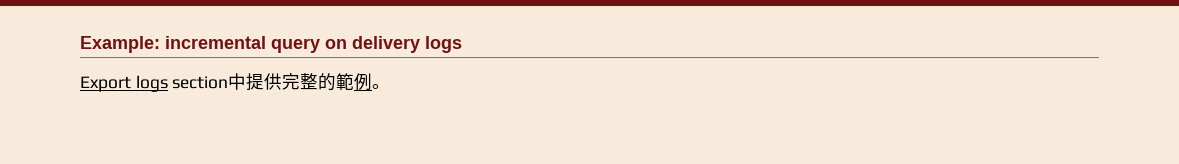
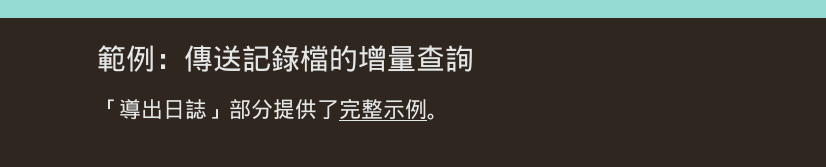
[80,36,462,53] [80,73,355,92] Example: incremental query on delivery logs // Export logs section中提供完整的範 -> [97,45,474,72] [97,98,405,120] 範例：傳送記錄檔的增量查詢 // 「導出日誌」部分提供了完整示

